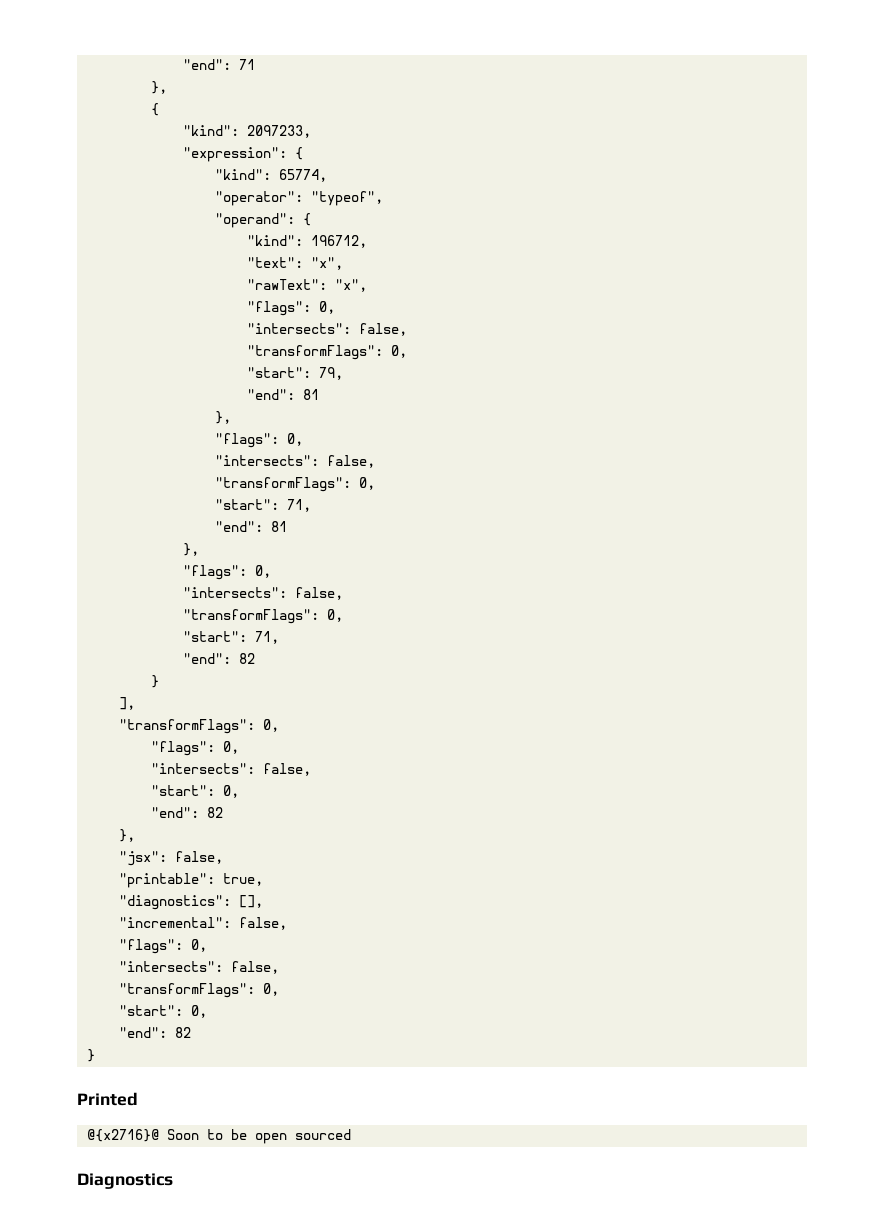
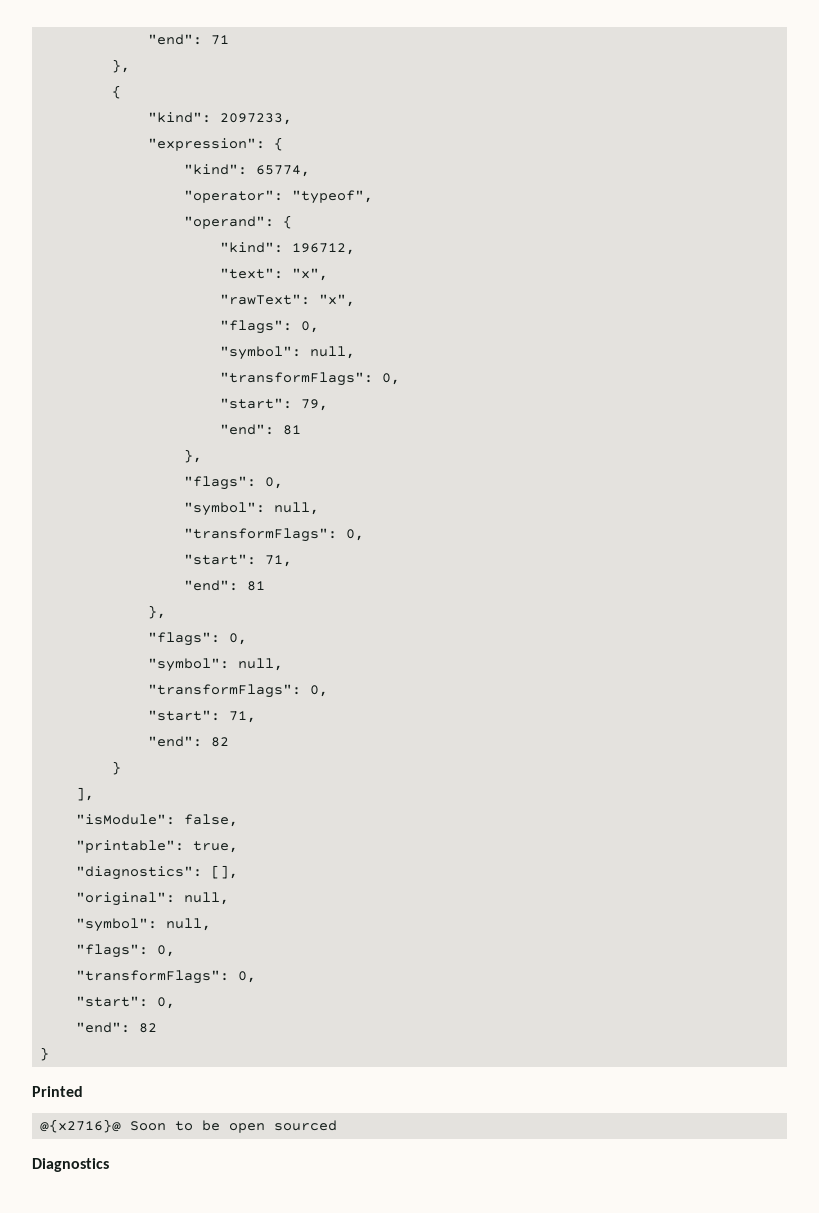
[246,323,407,336] "intersects": false, -> [219,346,355,360] "symbol": null,
[214,455,375,468] "intersects": false, -> [183,502,319,516] "symbol": null,
[182,587,343,600] "intersects": false, -> [147,658,283,672] "symbol": null,
[118,719,279,734] [150,741,239,756] [150,763,311,776] [150,785,239,798] [150,807,223,818] [118,829,135,842] [118,851,167,866] "transformFlags": 0, // "flags": 0, // "intersects": false, // "start": 0, // "end": 82 // }, // "jsx": -> [75,814,175,825] "isModule":
[118,917,287,930] [118,939,207,954] [118,961,279,974] "incremental": false, // "flags": 0, // "intersects": false, -> [75,892,229,906] [75,918,211,932] [75,944,175,958] "original": null, // "symbol": null, // "flags": 0,

